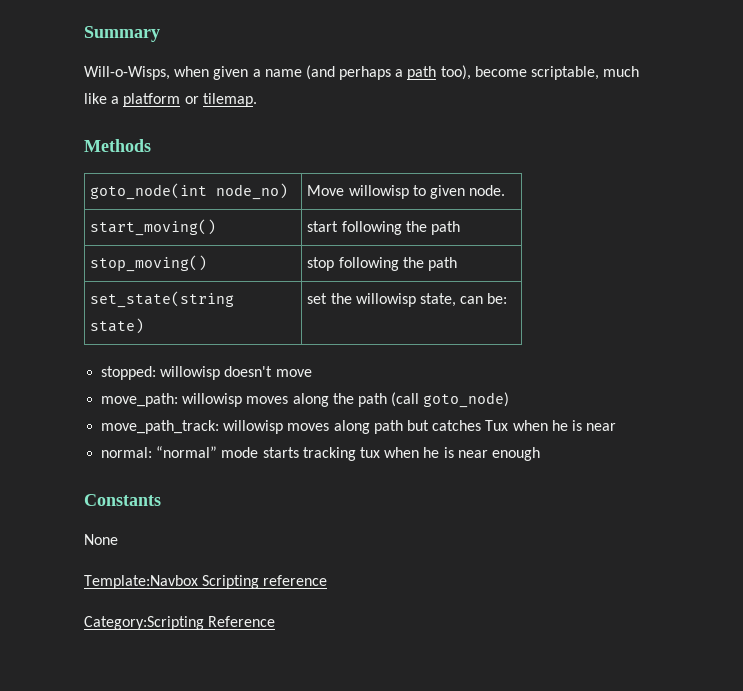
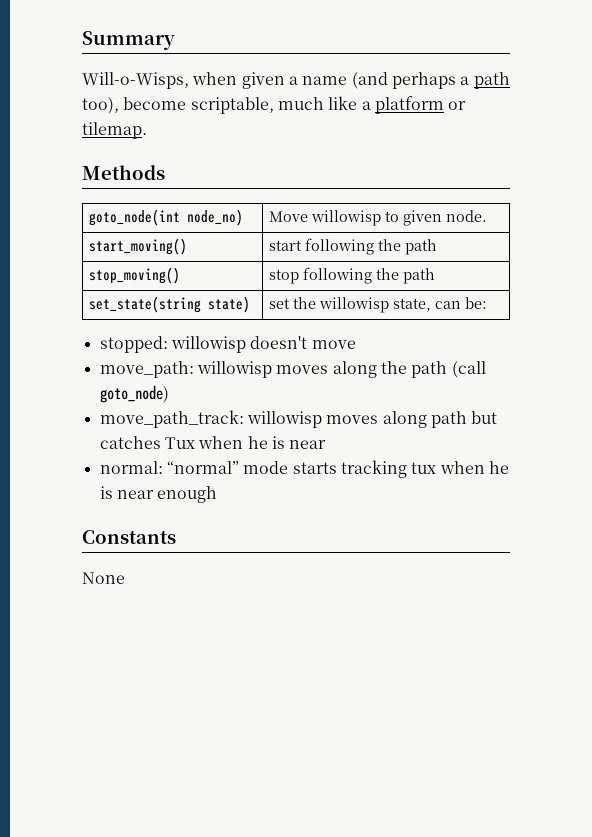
[84,575,328,589] [84,616,276,630] // Template:Navbox Scripting reference // Category:Scripting Reference -> (125, 578) none

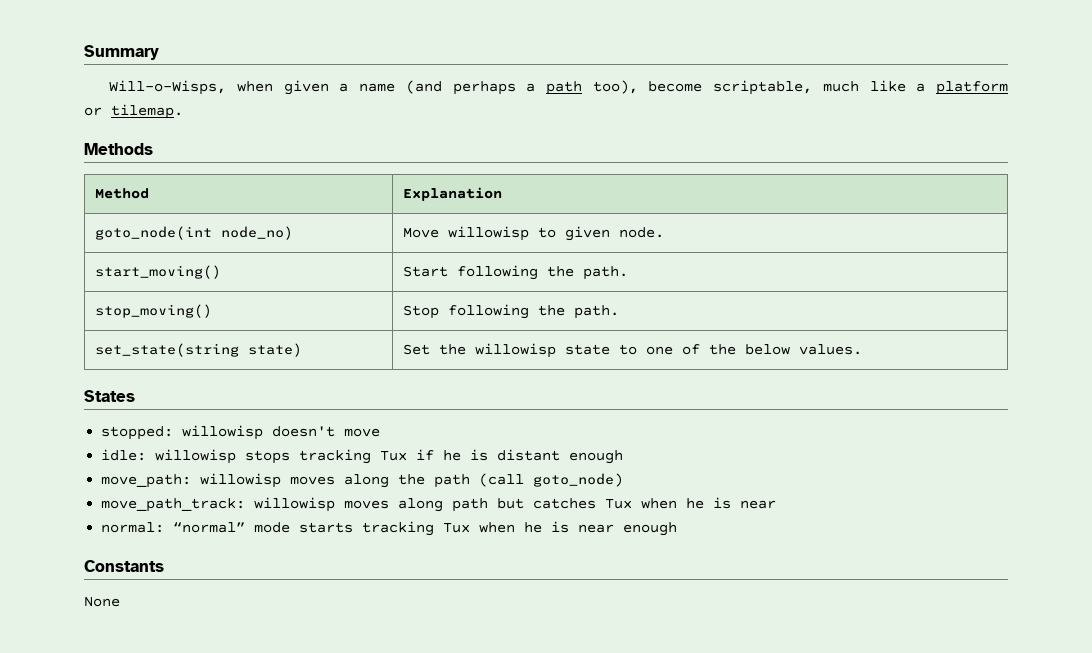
(165, 172) none -> [94,188,149,199] [402,187,502,201] // Method | Explanation
[269,238,438,255] start following the path -> [402,265,628,280] Start following the path.
[269,267,436,284] stop following the path -> [402,304,619,319] Stop following the path.
[269,298,291,309] set -> [402,344,430,355] Set
[393,297,488,312] [99,336,356,353] state, can be: // stopped: willowisp doesn't move -> [564,344,862,355] [84,390,135,402] [101,425,381,440] [101,449,624,464] state to one of the below values. // States // stopped: willowisp doesn't move // idle: willowisp stops tracking Tux if he is distant enough
[411,462,437,474] tux -> [443,523,471,533] Tux

